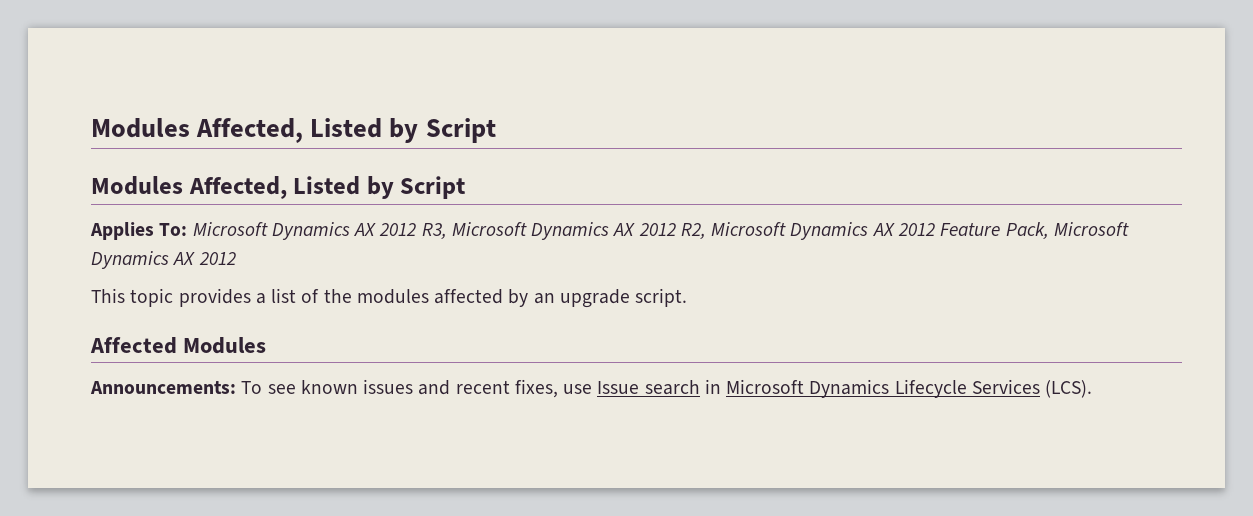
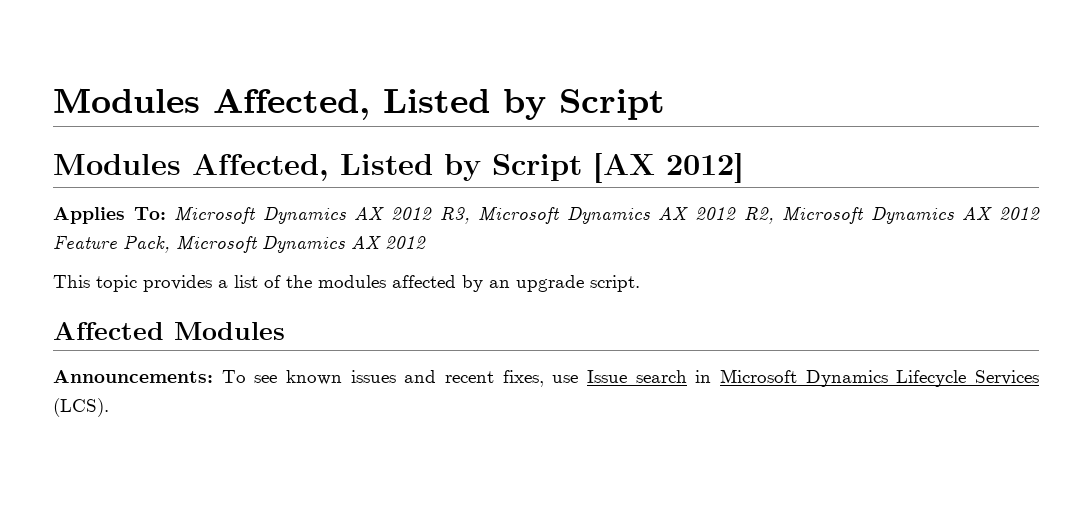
(466, 187) none -> [593,153,744,183] [AX 2012]

